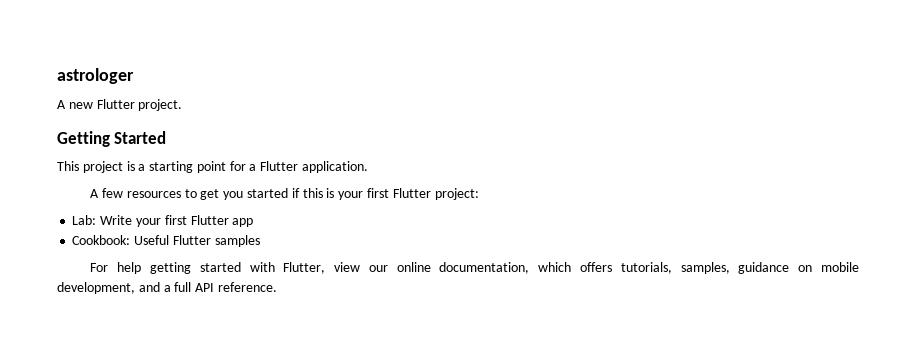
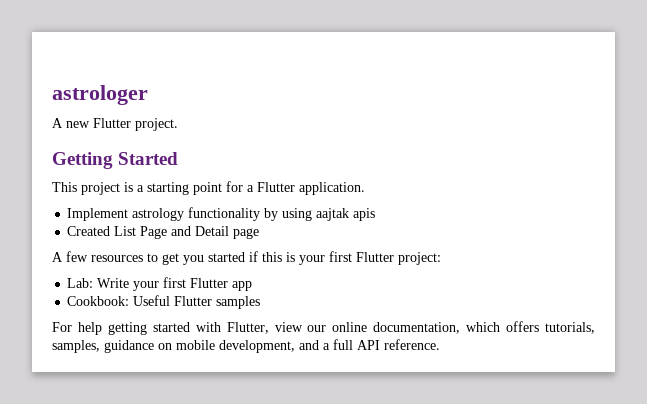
(369, 167) none -> [67,207,376,221] [67,226,260,239] // Implement astrology functionality by using aajtak apis // Created List Page and Detail page

